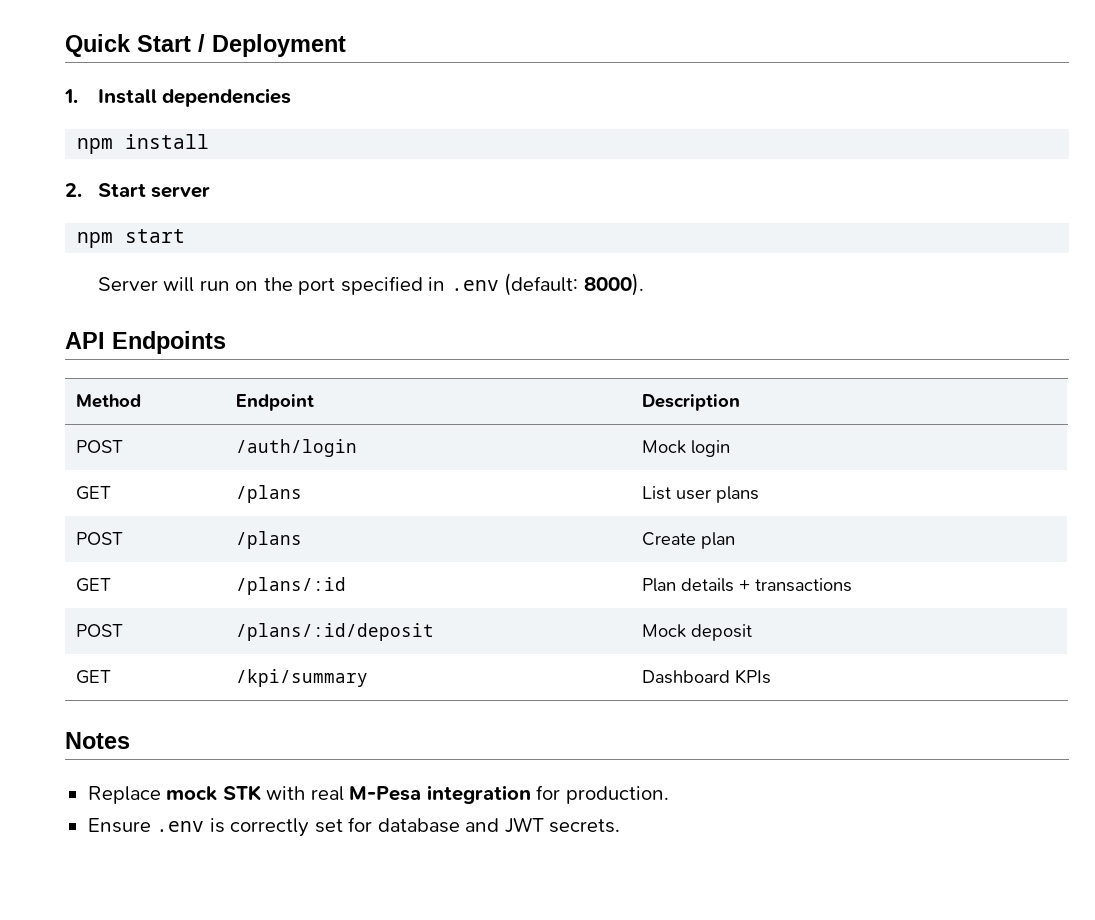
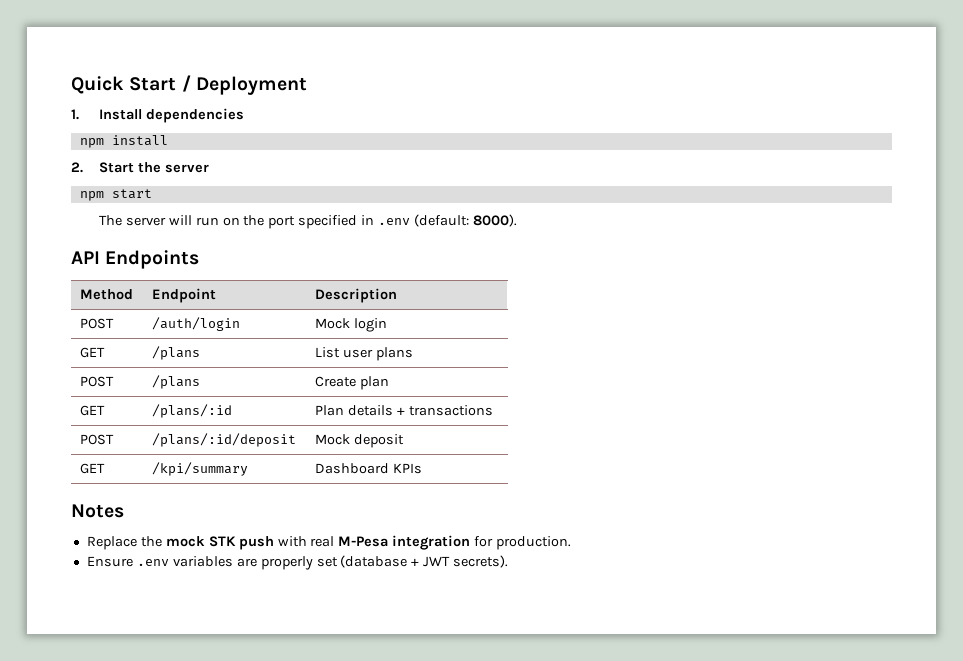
(146, 190) none -> [137,162,161,173] the
[97,277,158,291] Server -> [98,215,166,226] The server
(161, 795) none -> [140,536,162,547] the
(261, 793) none -> [238,536,274,550] push
[209,817,621,837] is correctly set for database and JWT secrets. -> [172,555,509,570] variables are properly set (database + JWT secrets).

